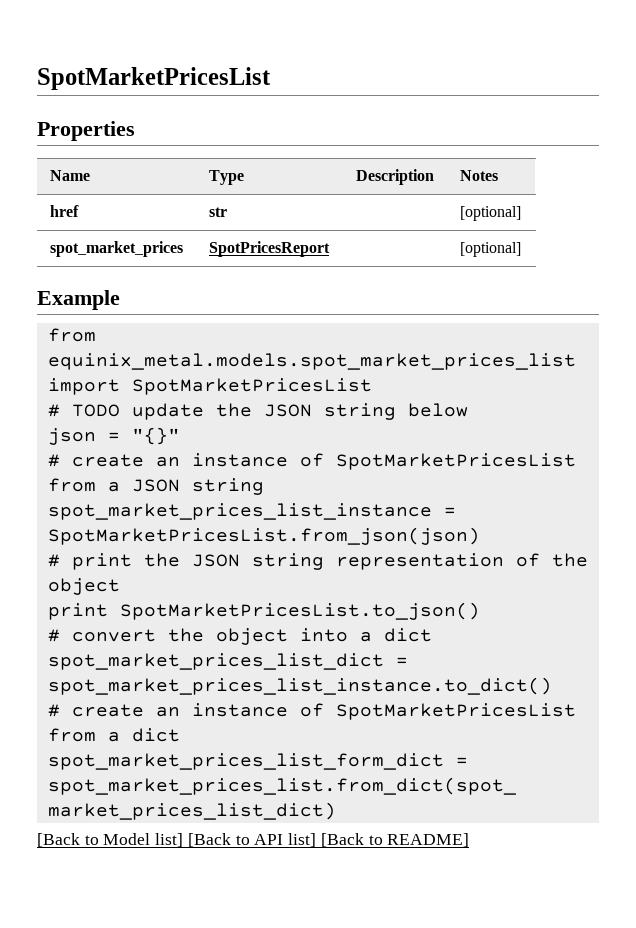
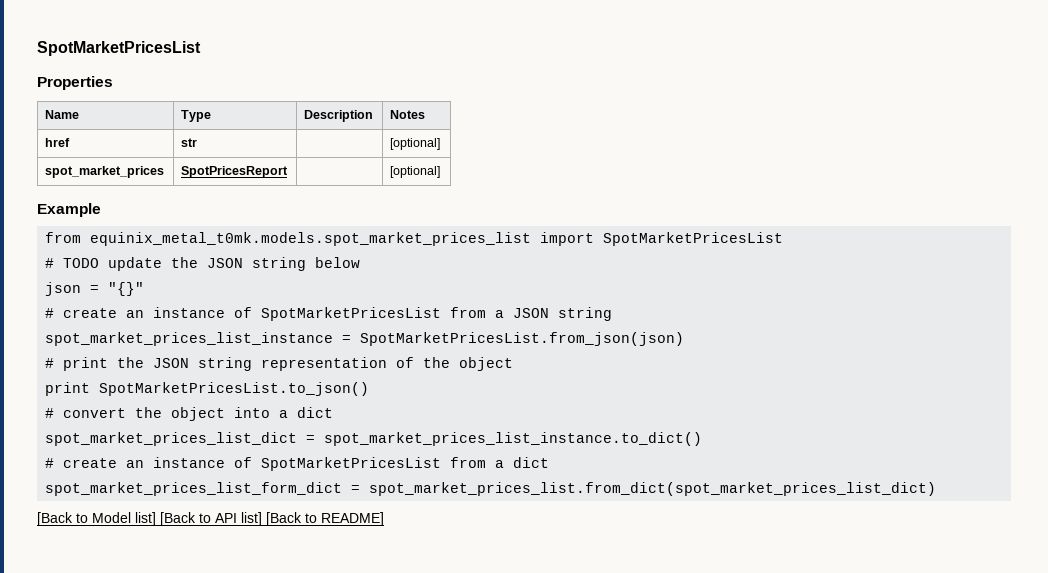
[47,353,576,370] equinix_metal.models.spot_market_prices_list -> [90,232,532,246] equinix_metal_t0mk.models.spot_market_prices_list

